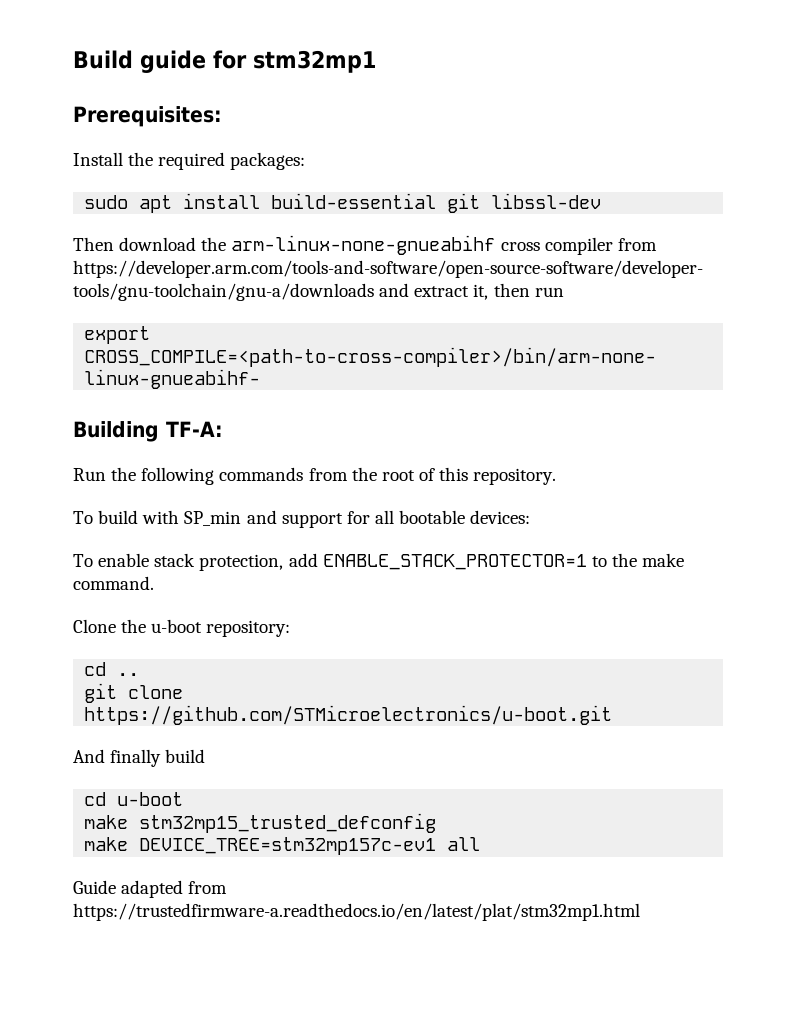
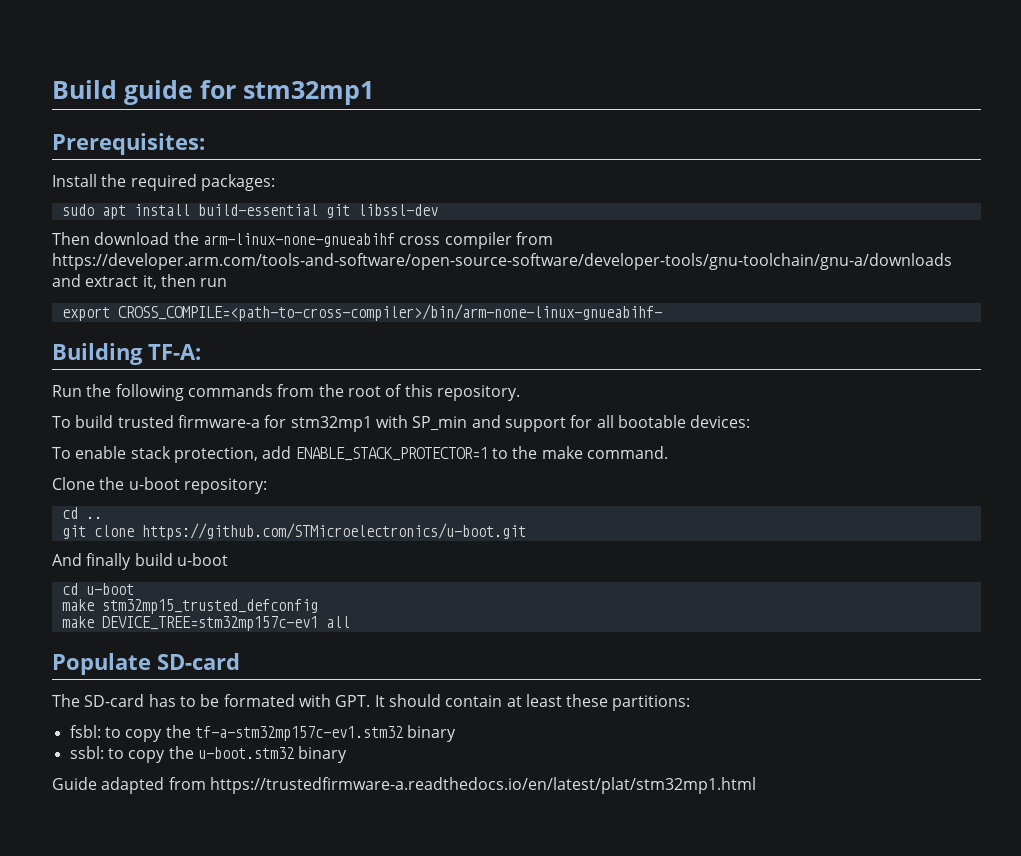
(139, 517) none -> [117,415,372,432] trusted firmware-a for stm32mp1
(206, 756) none -> [176,553,228,566] u-boot
(481, 844) none -> [52,653,240,675] [52,694,691,711] [69,725,457,742] [69,746,348,763] // Populate SD-card // The SD-card has to be formated with GPT. It should contain at least these partitions: // fsbl: to copy the tf-a-stm32mp157c-ev1.stm32 binary // ssbl: to copy the u-boot.stm32 binary

